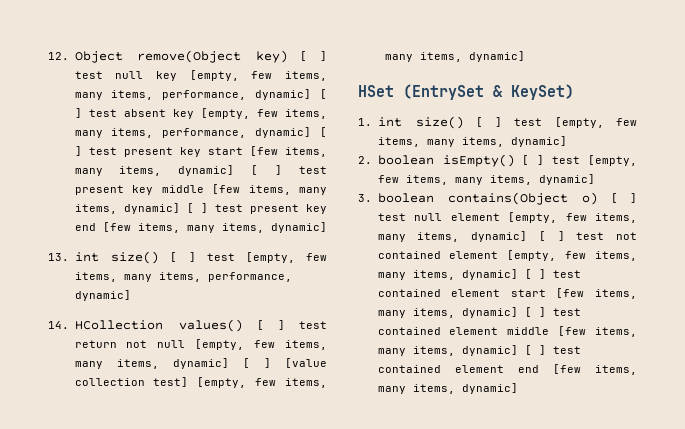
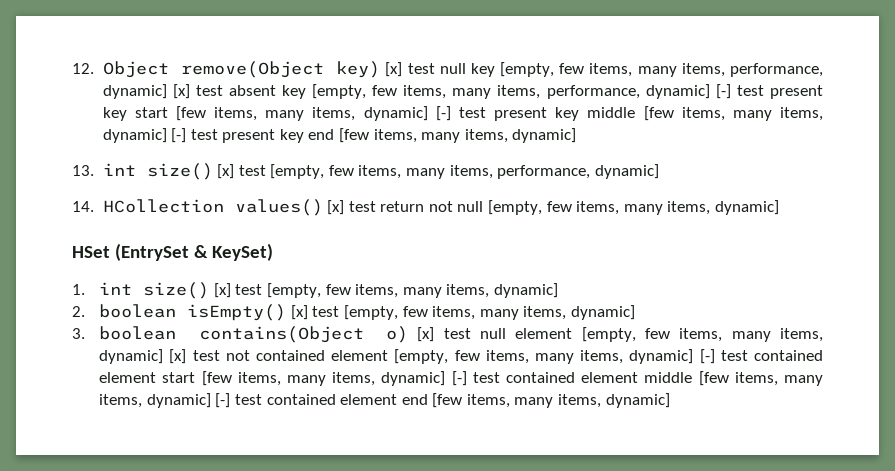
[300,51,327,61] [ ] -> [385,62,403,77] [x]
[320,89,327,99] [74,108,82,118] [ ] -> [172,84,190,99] [x]
[320,127,327,137] [74,146,82,156] [ ] -> [715,84,731,99] [-]
[251,165,283,175] [ ] -> [435,106,451,121] [-]
[186,203,208,213] [ ] -> [171,128,187,143] [-]
[170,252,196,262] [ ] -> [217,164,235,179] [x]
[256,320,285,330] [ ] -> [327,200,345,215] [x]
[242,358,327,368] [74,377,327,388] [384,51,525,62] [ ] [value collection test] [empty, few items, many items, dynamic] -> (779, 207) none
[475,117,503,127] [ ] -> [213,283,231,298] [x]
[522,155,545,165] [ ] -> [290,305,308,320] [x]
[610,193,637,203] [ ] -> [417,327,435,342] [x]
[538,231,565,241] [ ] -> [169,349,187,364] [x]
[524,269,546,279] [ ] -> [699,349,715,364] [-]
[524,307,546,317] [ ] -> [451,371,467,386] [-]
[524,345,546,355] [ ] -> [215,393,231,408] [-]

